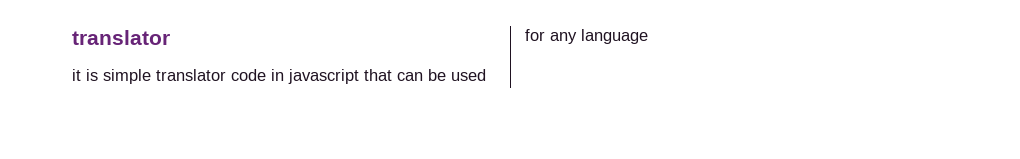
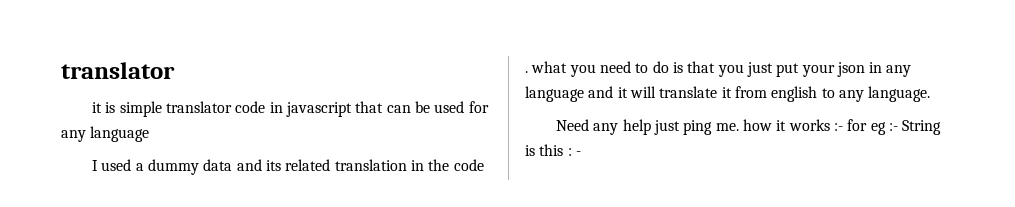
(648, 36) none -> [92,159,484,175] [525,61,912,77] [525,86,931,102] [556,119,942,135] [525,144,581,156] // I used a dummy data and its related translation in the code . what you need to do is that you just put your json in any language and it will translate it from english to any language. // Need any help just ping me. how it works :- for eg :- String is this : -

